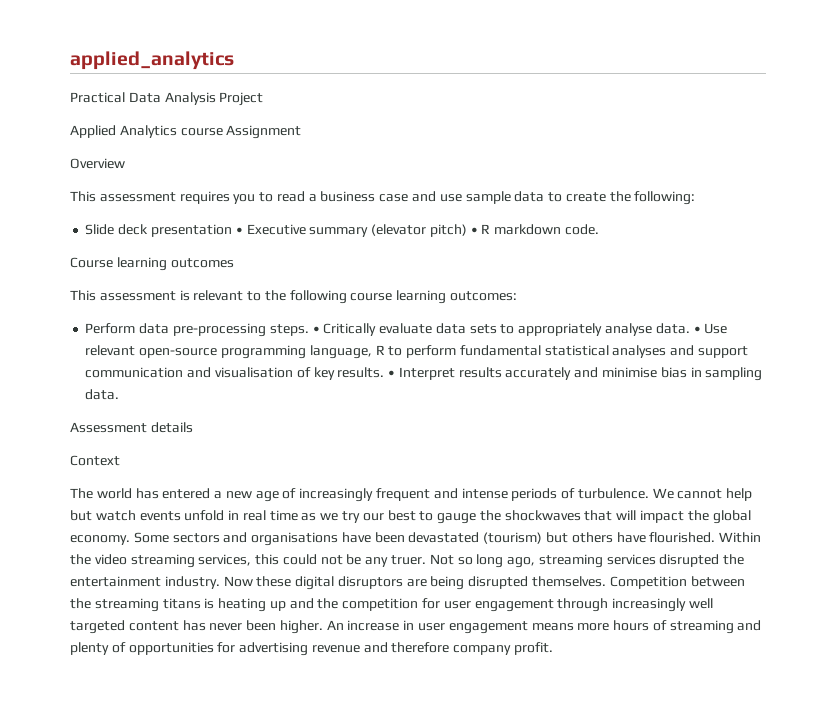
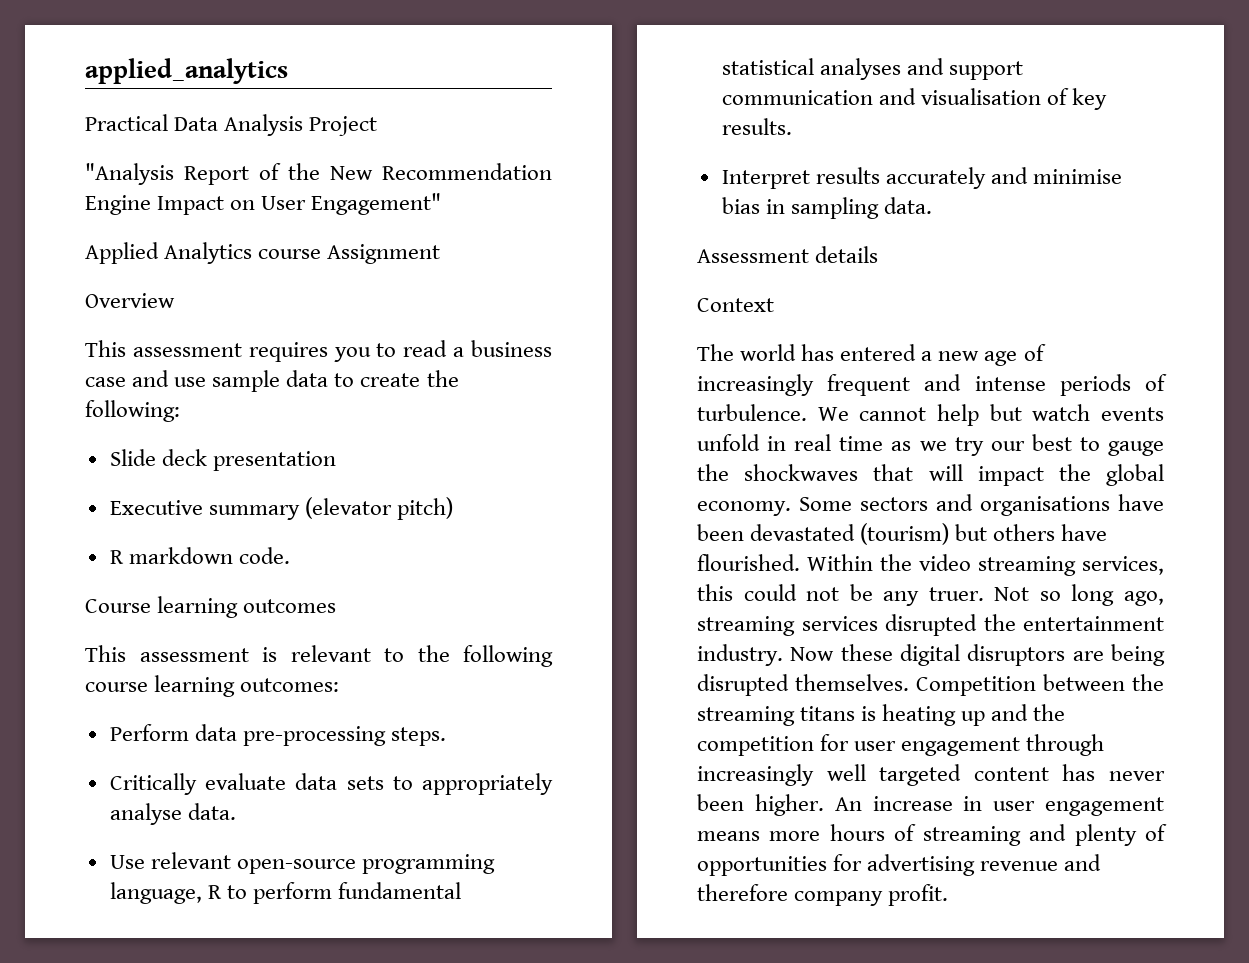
(264, 99) none -> [85,163,552,185] [85,193,442,215] // "Analysis Report of the New Recommendation Engine Impact on User Engagement"
[235,227,243,234] • -> (336, 461) //
[470,227,478,234] • -> (453, 508) //
[312,326,320,333] • -> (446, 736) //
[693,326,701,333] • -> (236, 811) //
[388,370,396,377] • -> (792, 126) //

